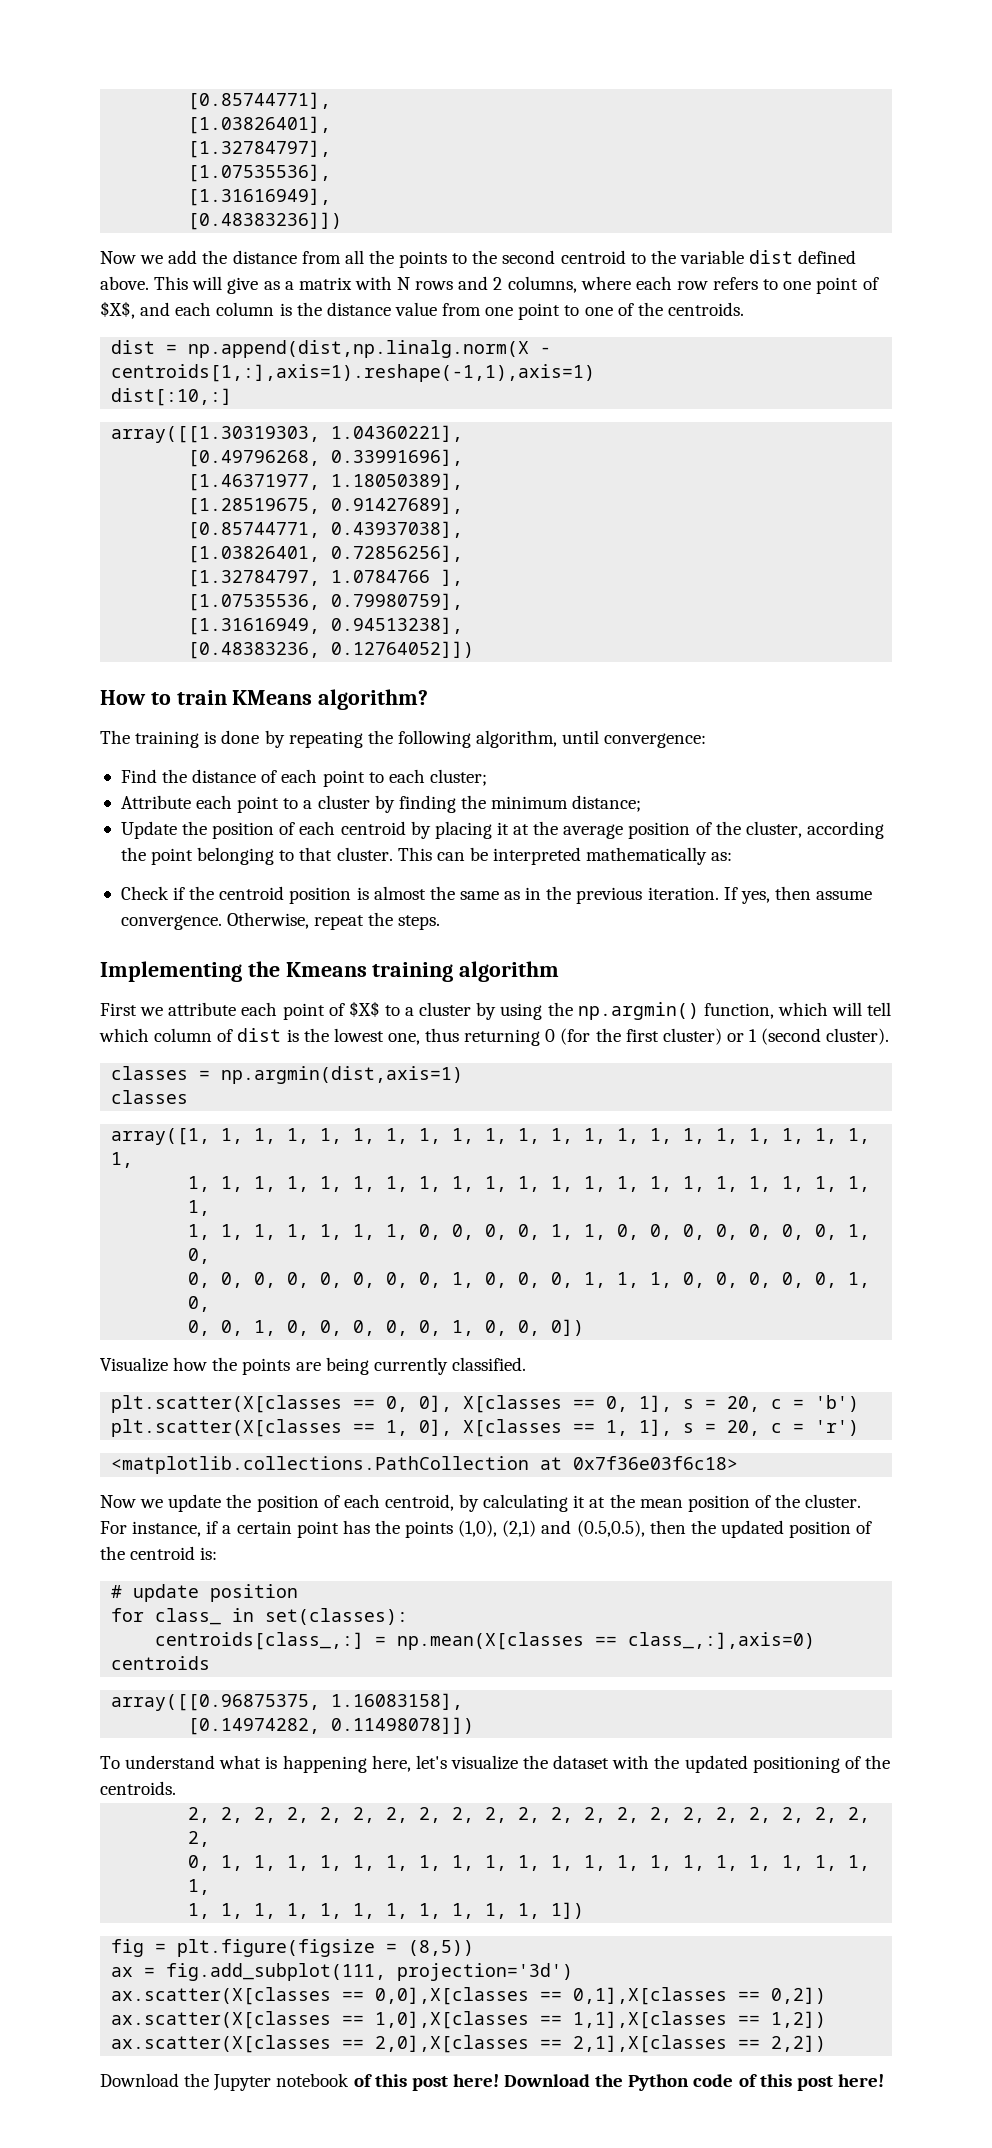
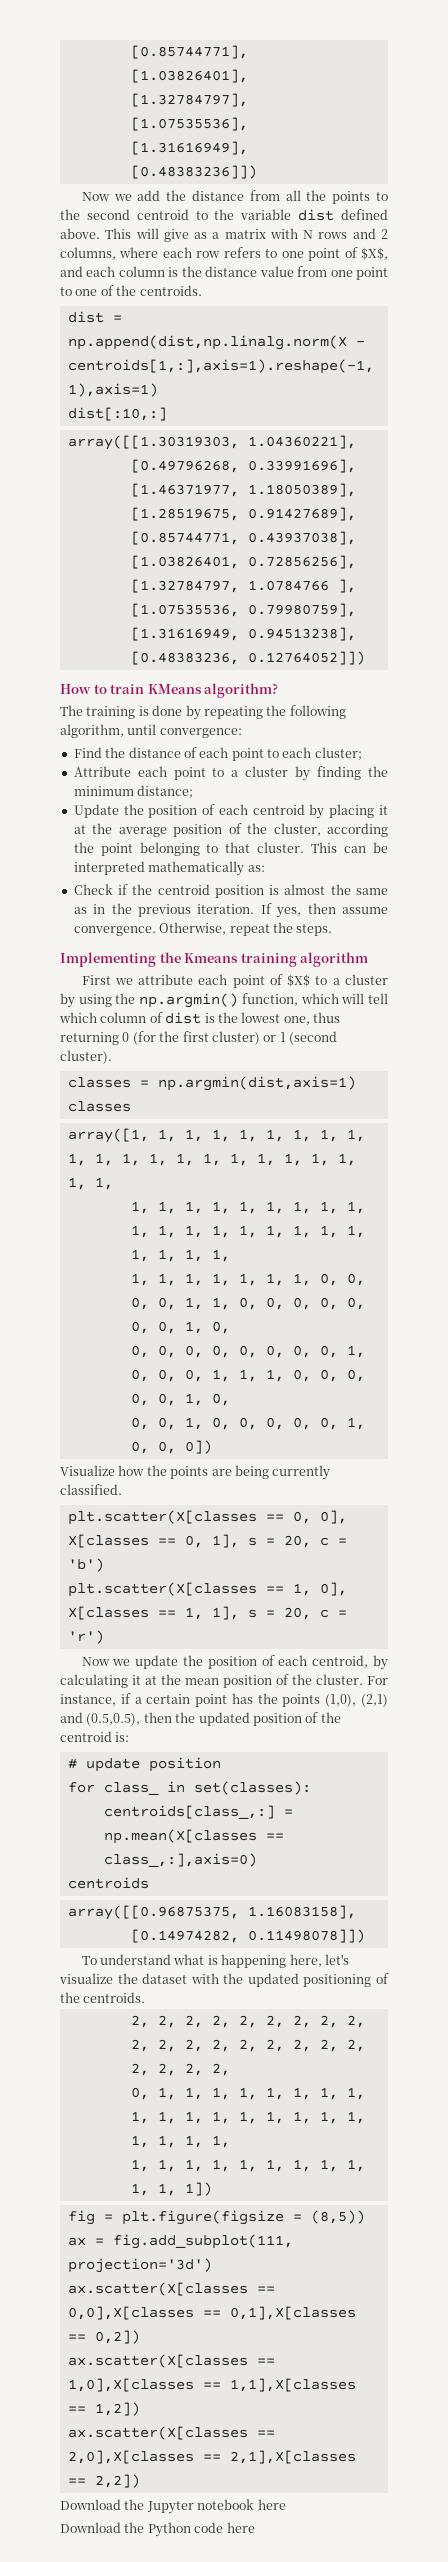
[111,1456,739,1474] // <matplotlib.collections.PathCollection at 0x7f36e03f6c18> -> (104, 1637) none
[353,2074,884,2091] of this post here! Download the Python code of this post here! -> [257,2499,286,2510] [60,2522,255,2537] here // Download the Python code here

